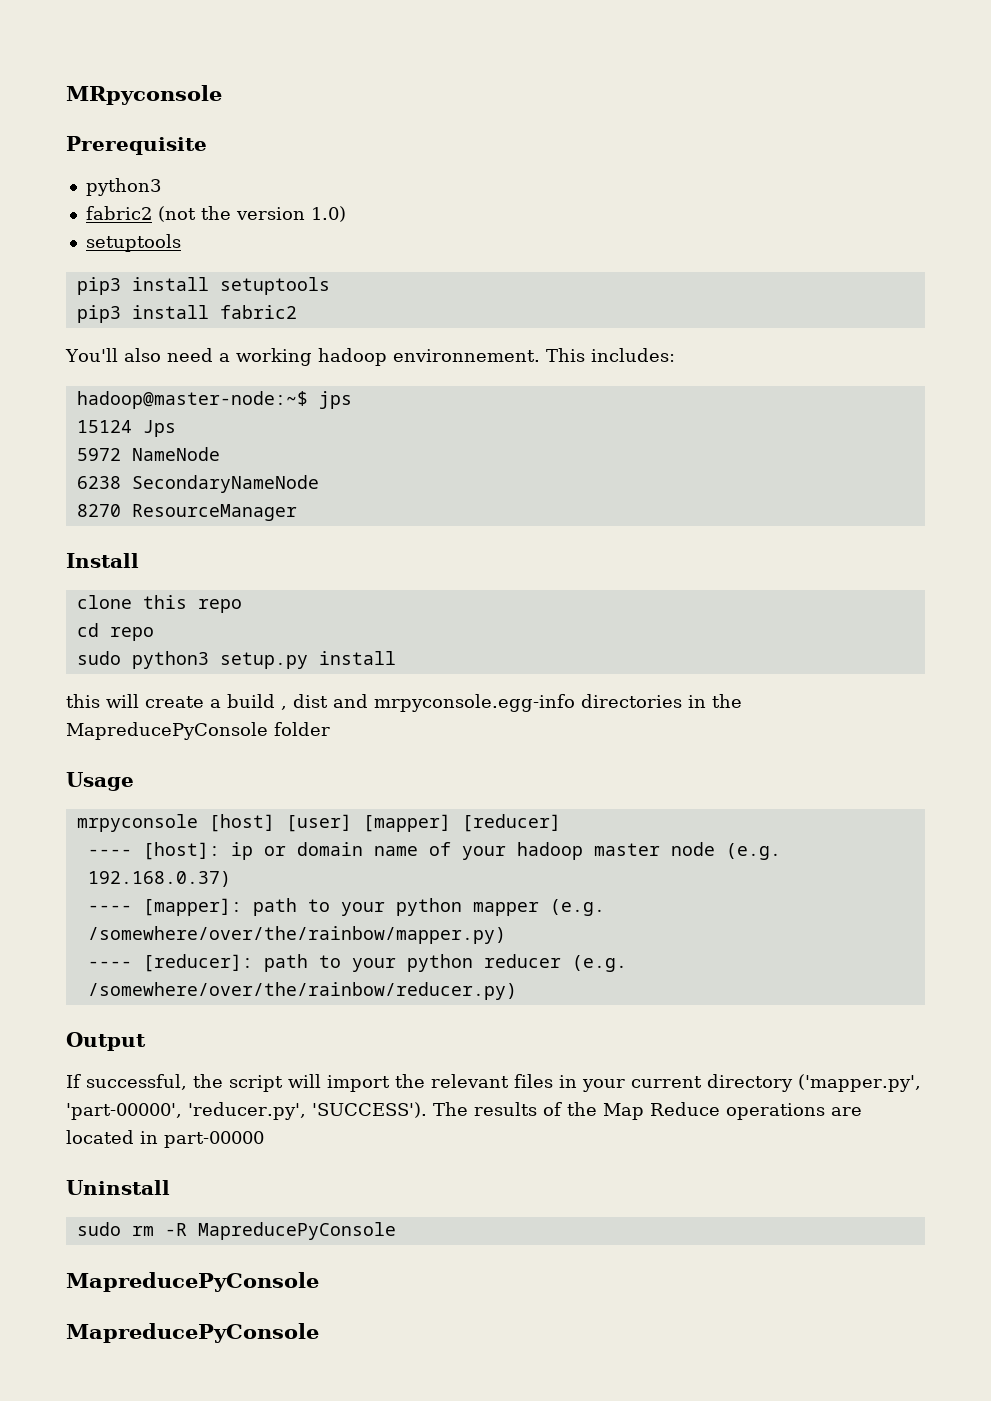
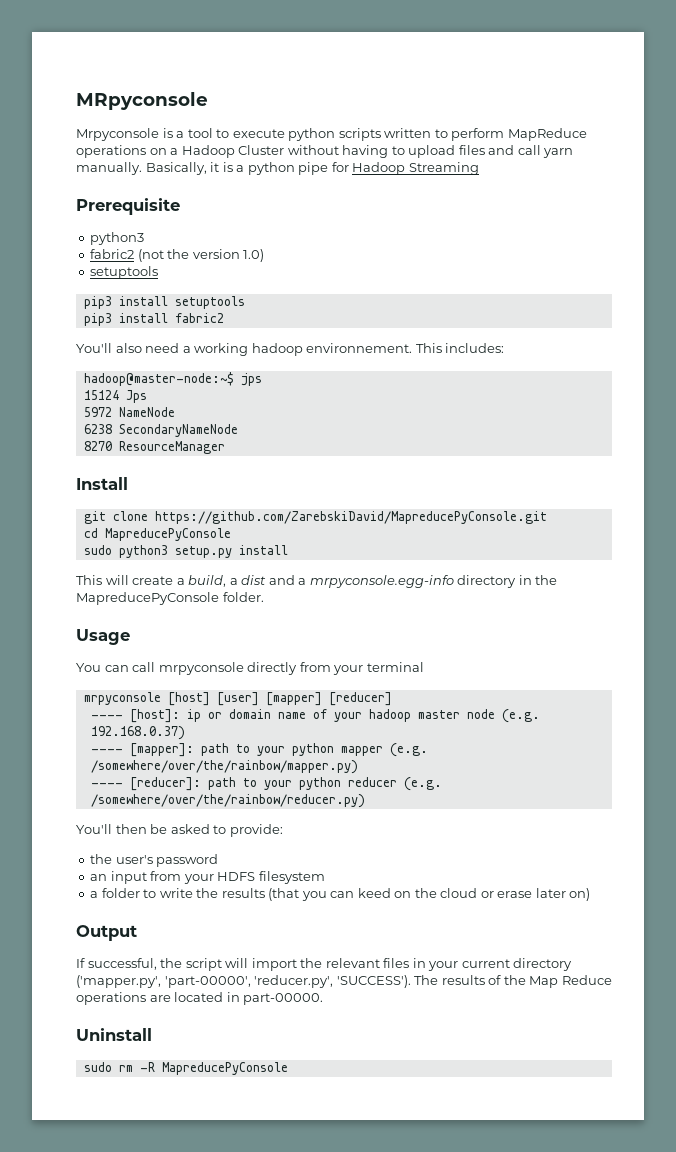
(222, 95) none -> [76,128,587,141] [76,145,574,158] [76,162,479,175] // Mrpyconsole is a tool to execute python scripts written to perform MapReduce operations on a Hadoop Cluster without having to upload files and call yarn manually. Basically, it is a python pipe for Hadoop Streaming
[76,595,242,613] clone this repo -> [83,511,547,524] git clone https://github.com/ZarebskiDavid/MapreducePyConsole.git
[109,627,154,641] repo -> [104,528,231,541] MapreducePyConsole
[66,694,100,708] this -> [76,575,102,585] This
[227,694,682,712] build , dist and mrpyconsole.egg-info directories -> [188,575,517,588] build, a dist and a mrpyconsole.egg-info directory
[274,722,330,736] folder -> [222,592,264,602] folder.
(134, 781) none -> [76,662,424,675] // You can call mrpyconsole directly from your terminal
(517, 991) none -> [76,824,283,837] [90,854,219,867] [90,871,325,884] [90,888,591,901] // You'll then be asked to provide: // the user's password // an input from your HDFS filesystem // a folder to write the results (that you can keed on the cloud or erase later on)
[164,1131,264,1148] part-00000 -> [243,993,324,1005] part-00000.
[66,1272,319,1292] [66,1323,319,1343] // MapreducePyConsole // MapreducePyConsole -> (288, 1068) none

